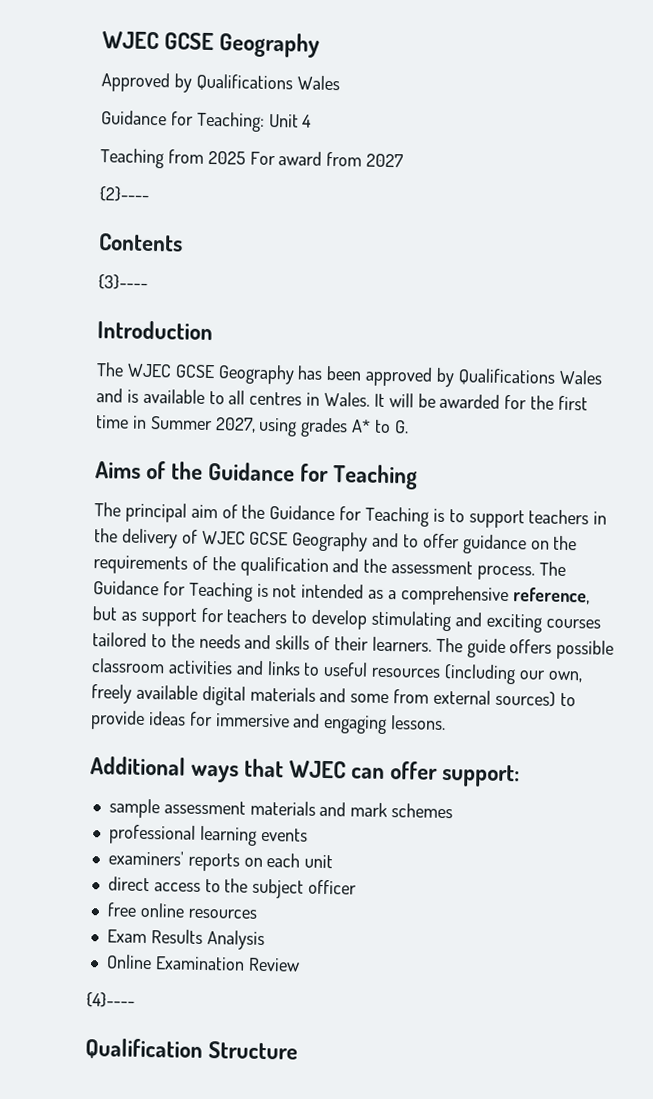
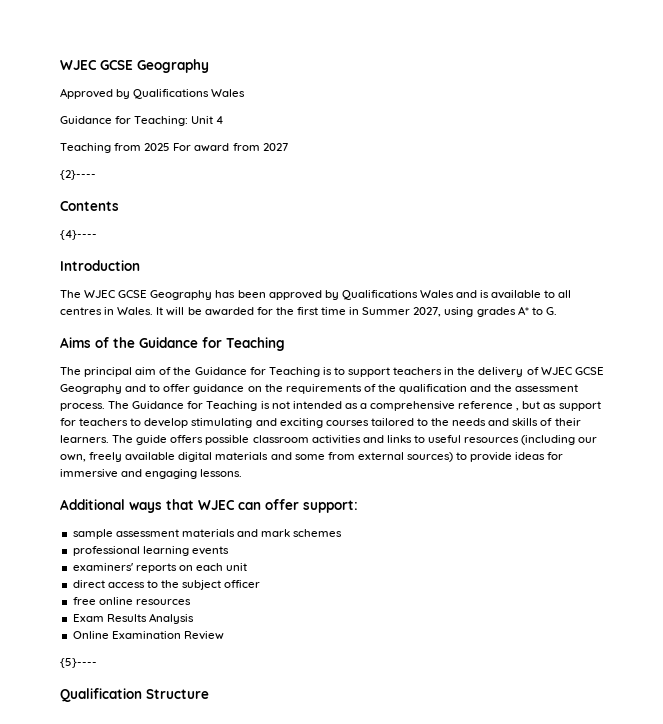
[98,274,148,290] {3}---- -> [60,230,97,240] {4}----
[512,587,590,605] reference, -> [458,401,520,411] reference ,
[86,992,135,1008] {4}---- -> [60,658,97,668] {5}----

